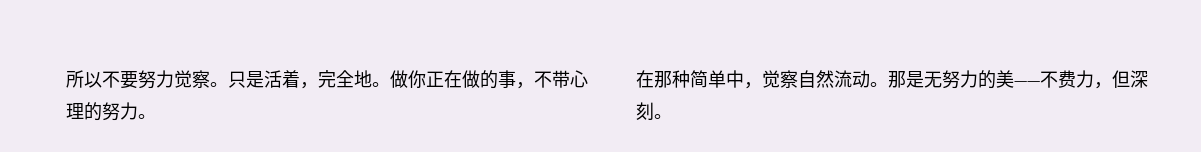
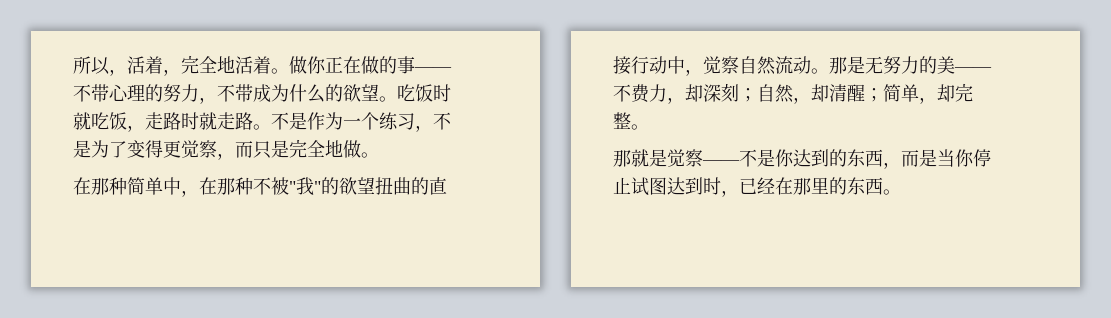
[102,70,264,89] 不要努力觉察。只是 -> [109,69,127,76] ，
(372, 79) none -> [235,56,271,74] 活着
[516,82,534,89] ， -> [414,67,452,72] ——
[138,114,156,119] [636,70,726,88] 。 // 在那种简单 -> [199,84,451,104] [73,112,451,132] [73,139,379,160] [73,177,447,197] [613,56,667,75] ，不带成为什么的欲望。吃饭时就吃饭，走路时就走路。不是作为一个练习，不是为了变得更觉察，而只是完全地做。 // 在那种简单中，在那种不被"我"的欲望扭曲的直接行动
[1112,70,1148,88] [636,102,654,121] 但深刻 -> [685,83,973,104] [613,112,649,130] [613,149,991,169] [613,177,883,197] 却深刻；自然，却清醒；简单，却完整。 // 那就是觉察——不是你达到的东西，而是当你停止试图达到时，已经在那里的东西

